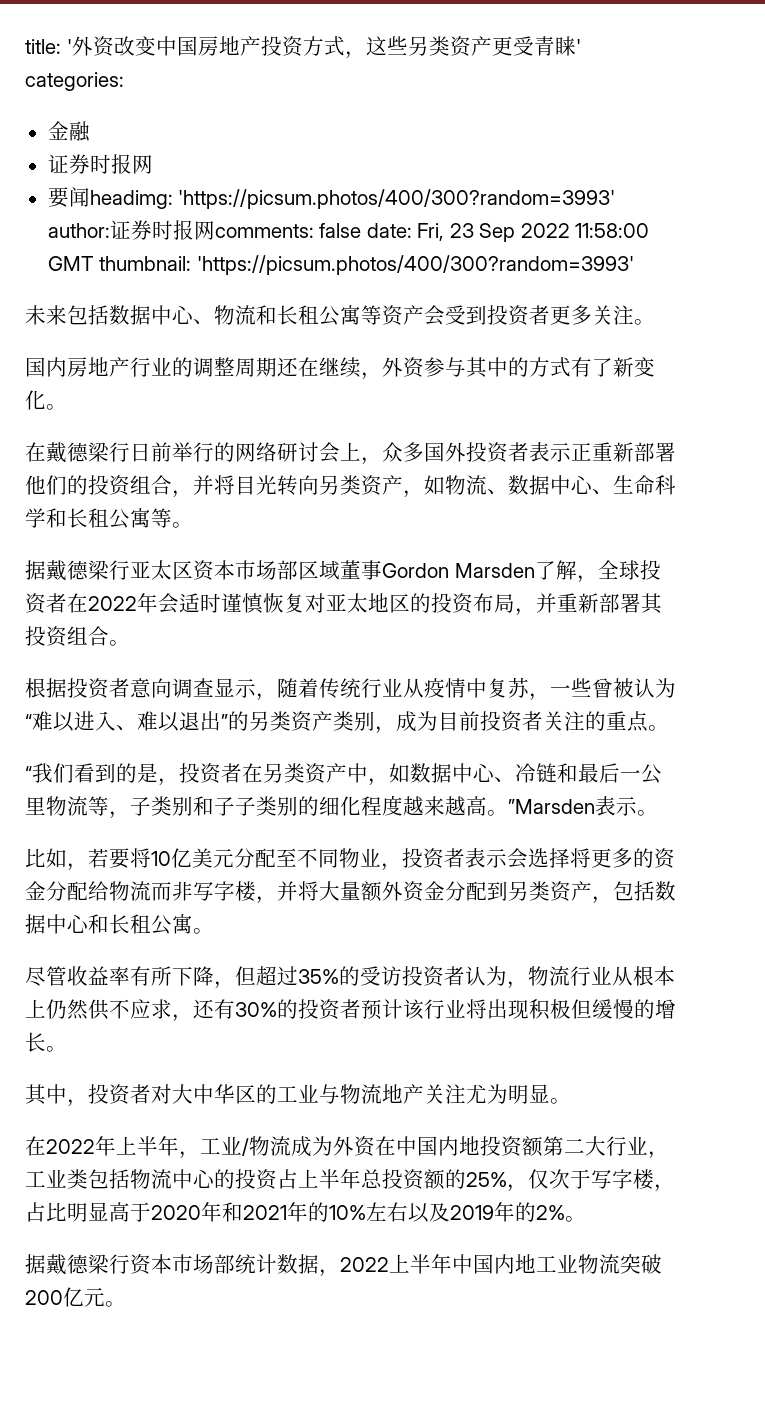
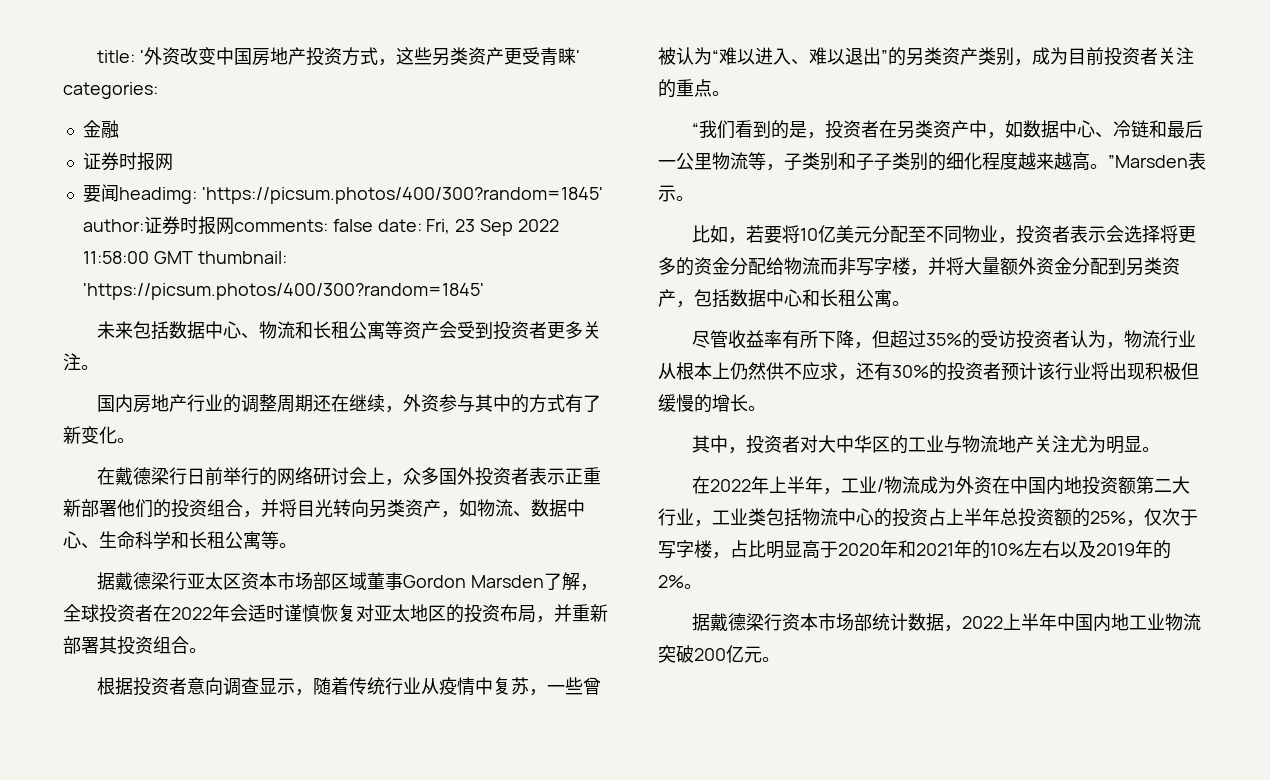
[178,189,616,209] 'https://picsum.photos/400/300?random=3993' -> [201,187,603,204] 'https://picsum.photos/400/300?random=1845'
[196,255,634,275] 'https://picsum.photos/400/300?random=3993' -> [82,283,484,300] 'https://picsum.photos/400/300?random=1845'

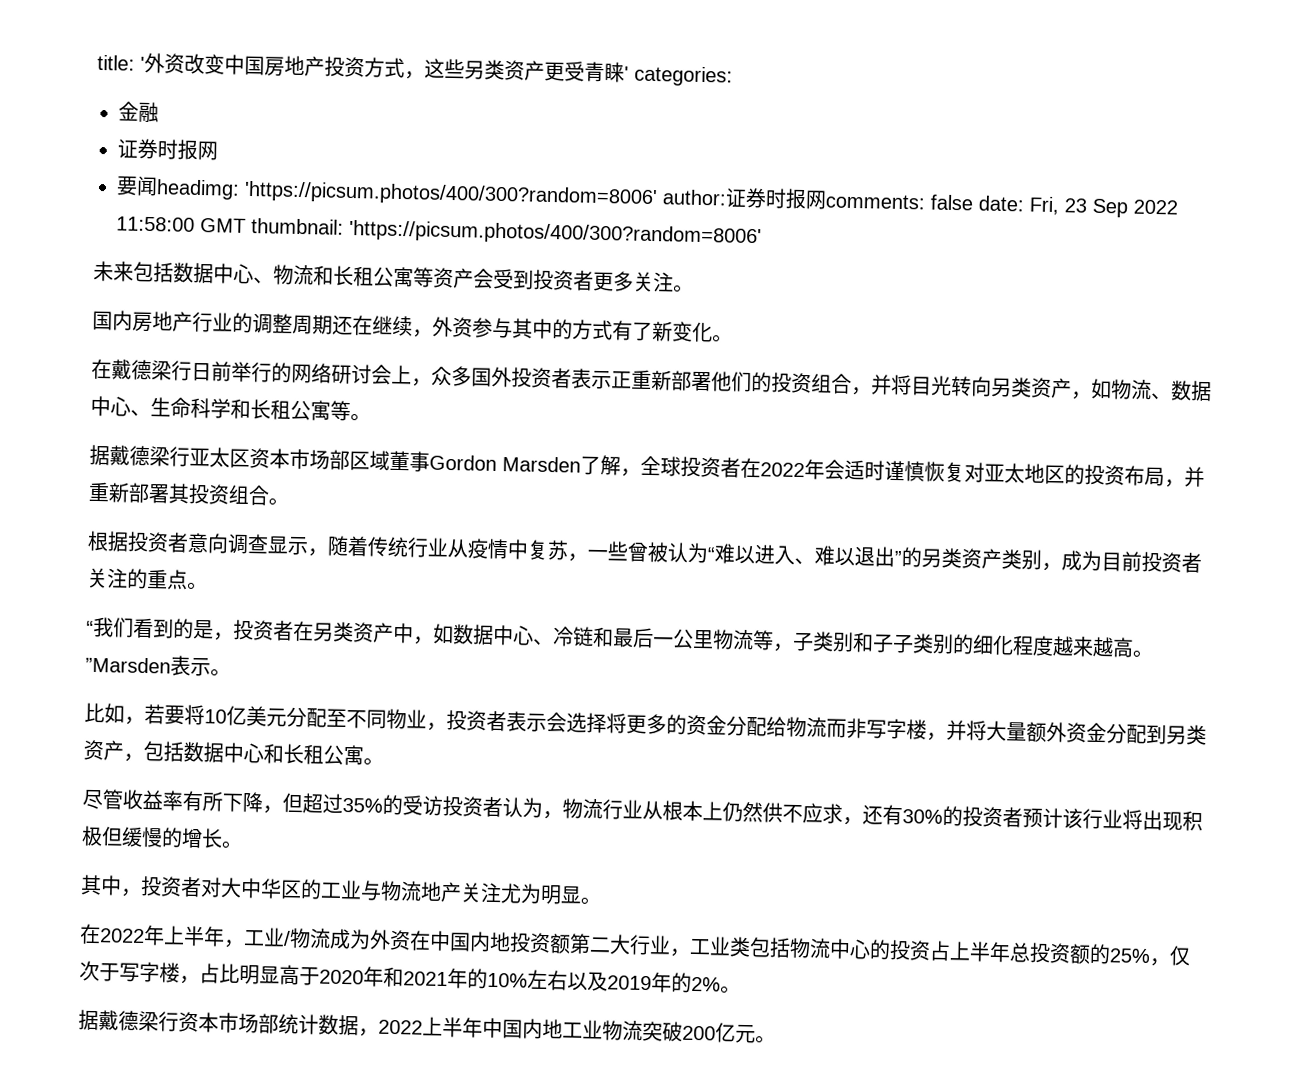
[201,187,603,204] 'https://picsum.photos/400/300?random=1845' -> [244,180,658,209] 'https://picsum.photos/400/300?random=8006'
[82,283,484,300] 'https://picsum.photos/400/300?random=1845' -> [349,219,762,248] 'https://picsum.photos/400/300?random=8006'

